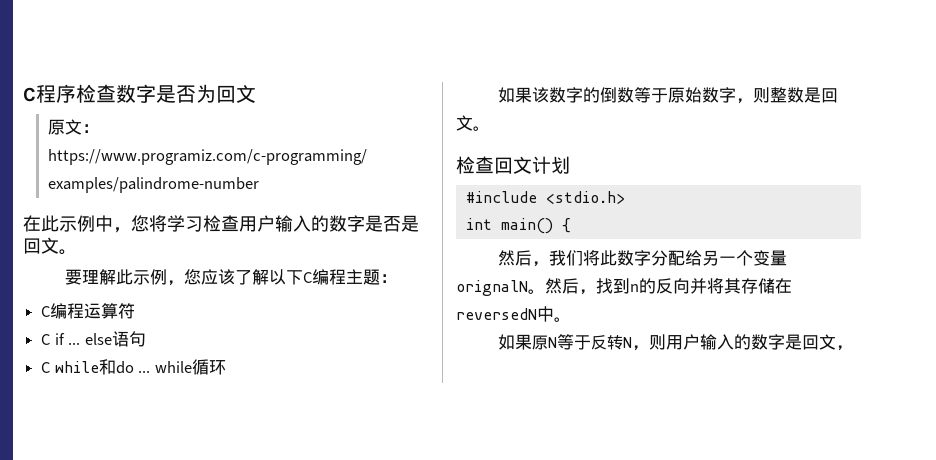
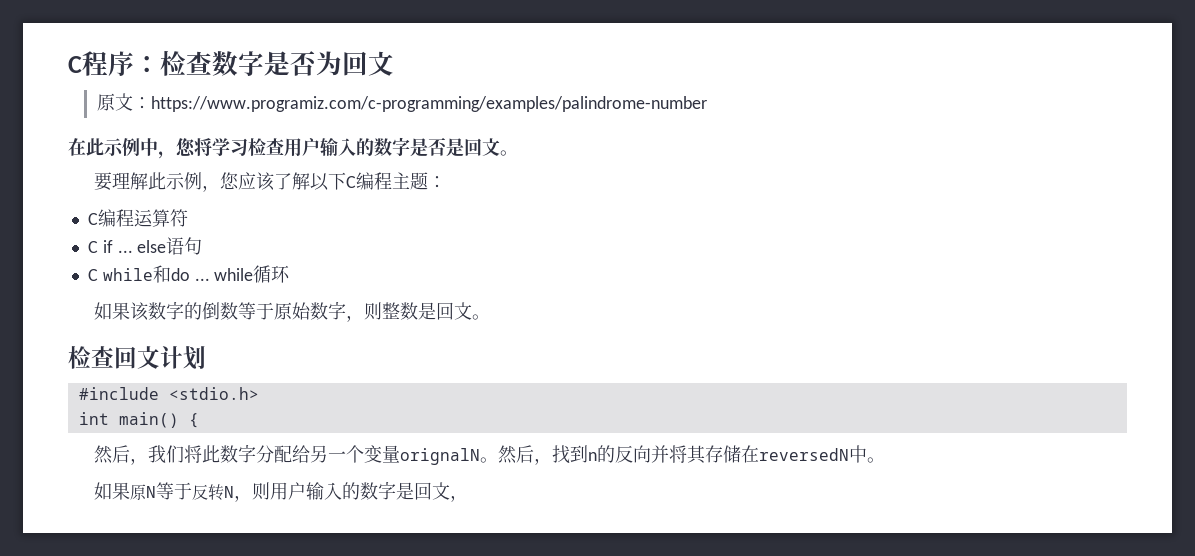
(76, 93) none -> [134,56,160,73] ：

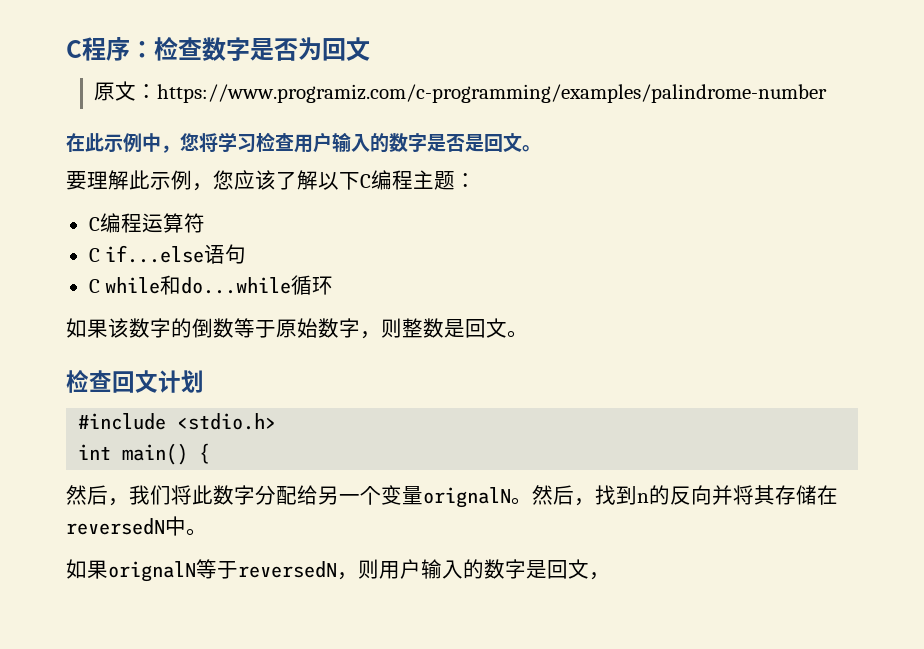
[102,240,167,253] if ... else -> [105,245,205,263] if...else
[170,268,254,281] do ... while -> [181,277,292,294] do...while
[129,482,234,501] 原N等于反转N -> [108,559,337,582] orignalN等于reversedN

